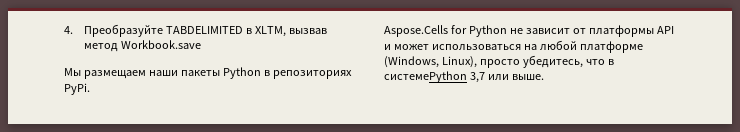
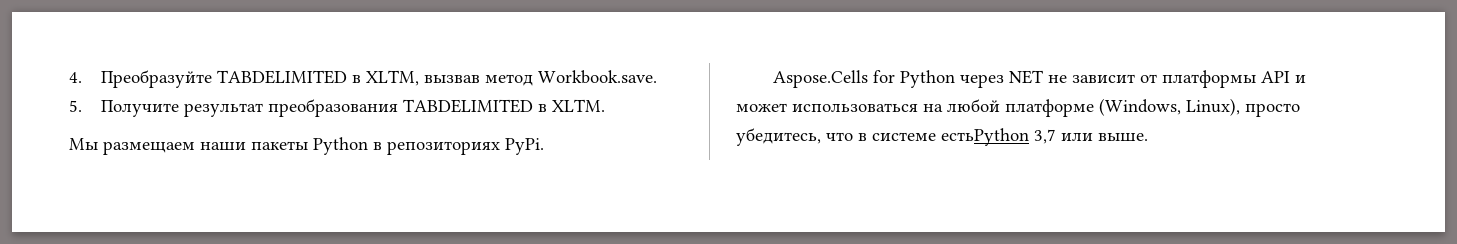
[121,40,202,49] Workbook.save -> [537,70,657,84] [69,99,605,117] Workbook.save. // 5. Получите результат преобразования TABDELIMITED в XLTM.
(507, 31) none -> [959,70,1043,88] через NET
[384,71,467,83] системеPython -> [872,128,1029,146] системе естьPython

